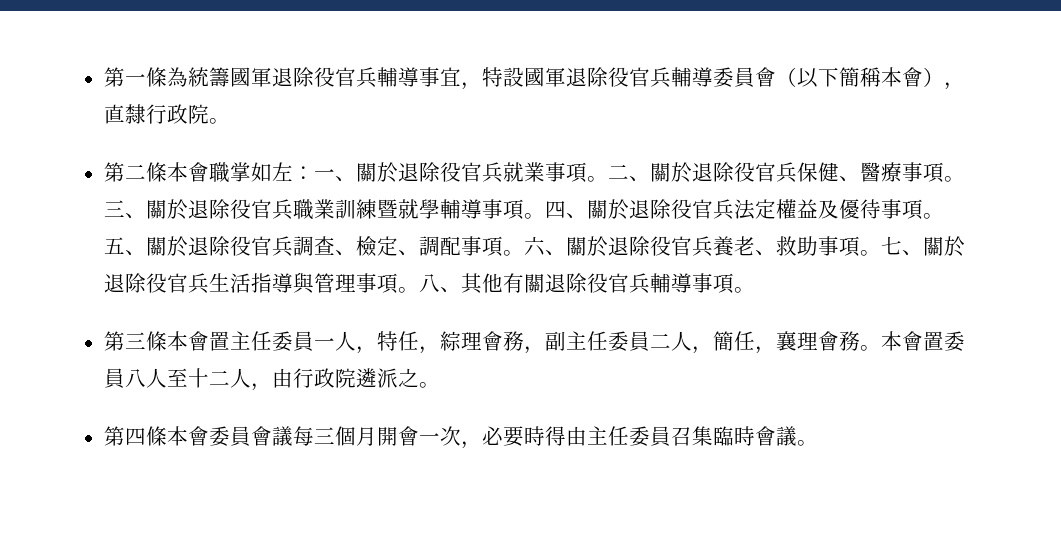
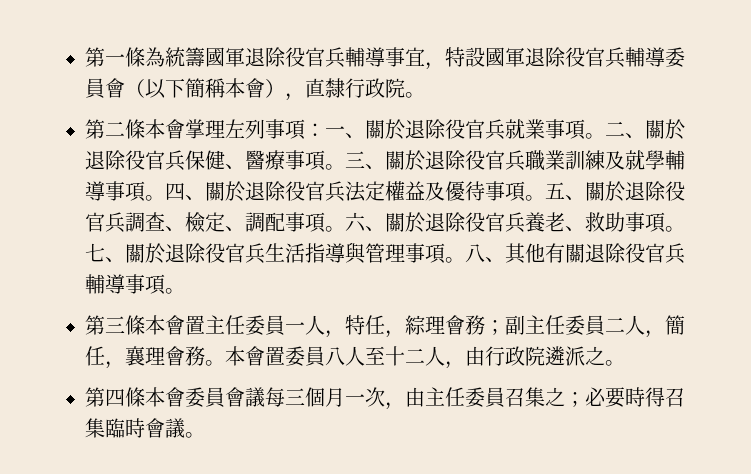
[208,162,293,183] 職掌如左 -> [185,119,305,140] 掌理左列事項
[376,199,398,218] 暨 -> [605,151,625,170] 及
[523,346,545,354] ， -> [485,320,505,335] ；
[376,426,671,449] 開會一次，必要時得由主任委員 -> [345,387,665,410] 一次，由主任委員召集之；必要時得

